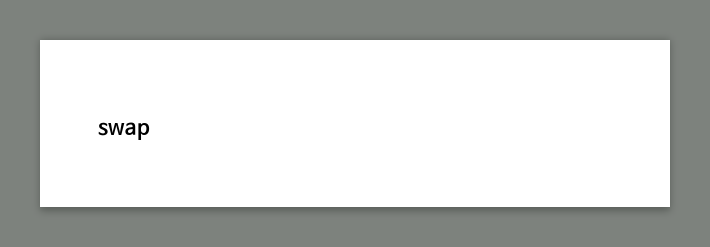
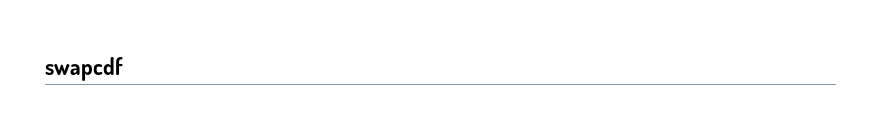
[98,122,150,140] swap -> [45,57,123,81] swapcdf

